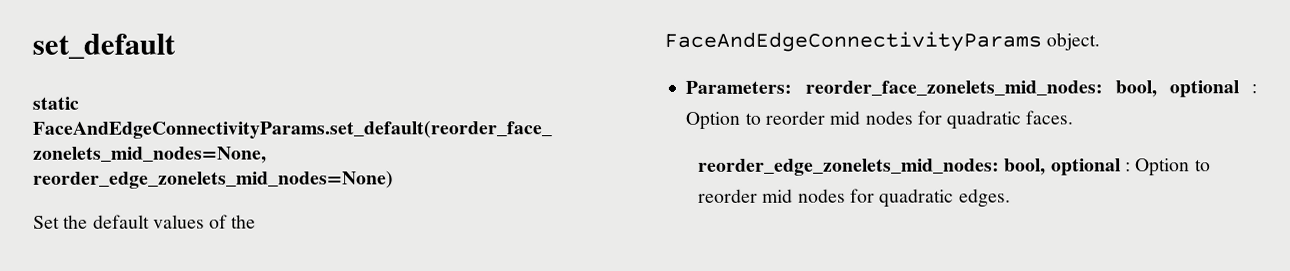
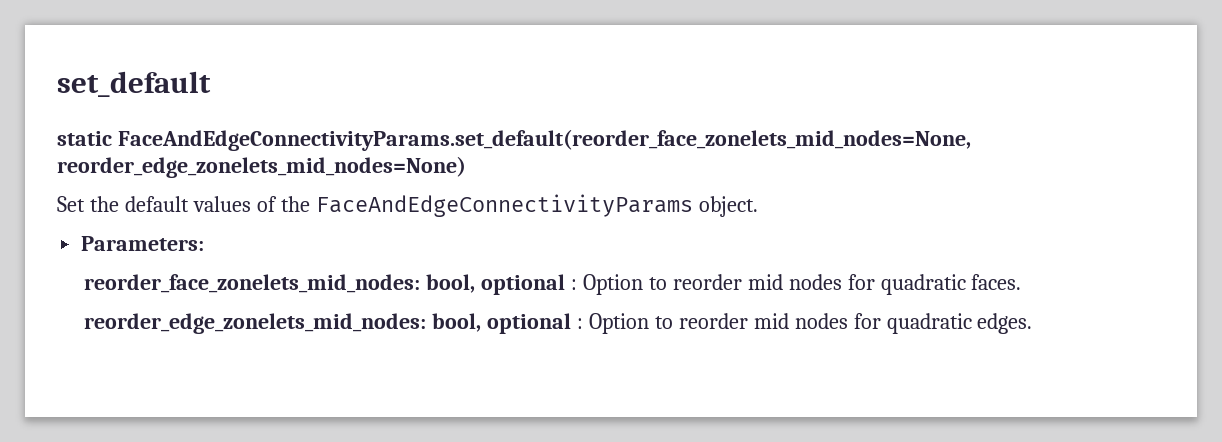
(793, 87) none -> (205, 243) //

